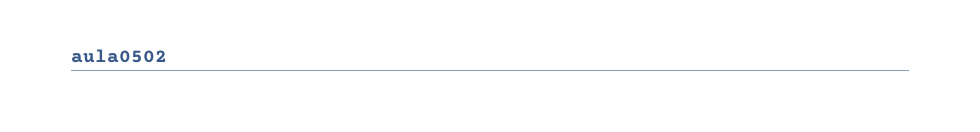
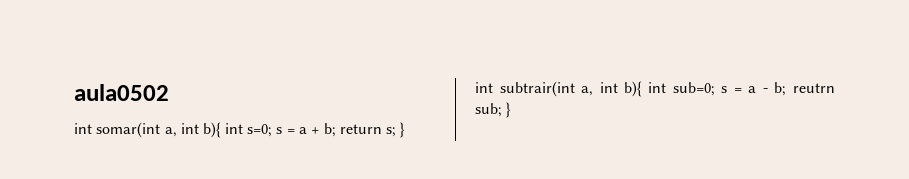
(167, 56) none -> [74,122,406,138] [475,81,835,97] [475,102,512,118] // int somar(int a, int b){ int s=0; s = a + b; return s; } // int subtrair(int a, int b){ int sub=0; s = a - b; reutrn sub; }

